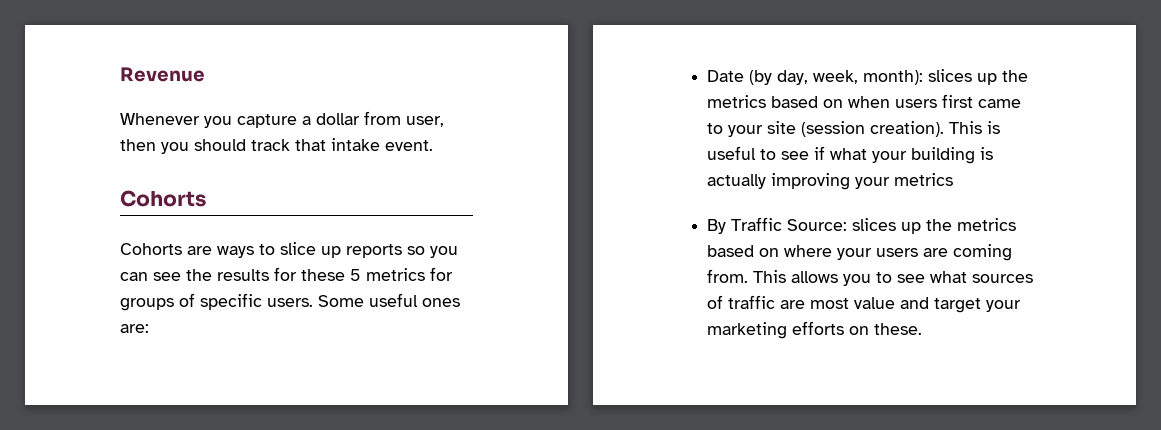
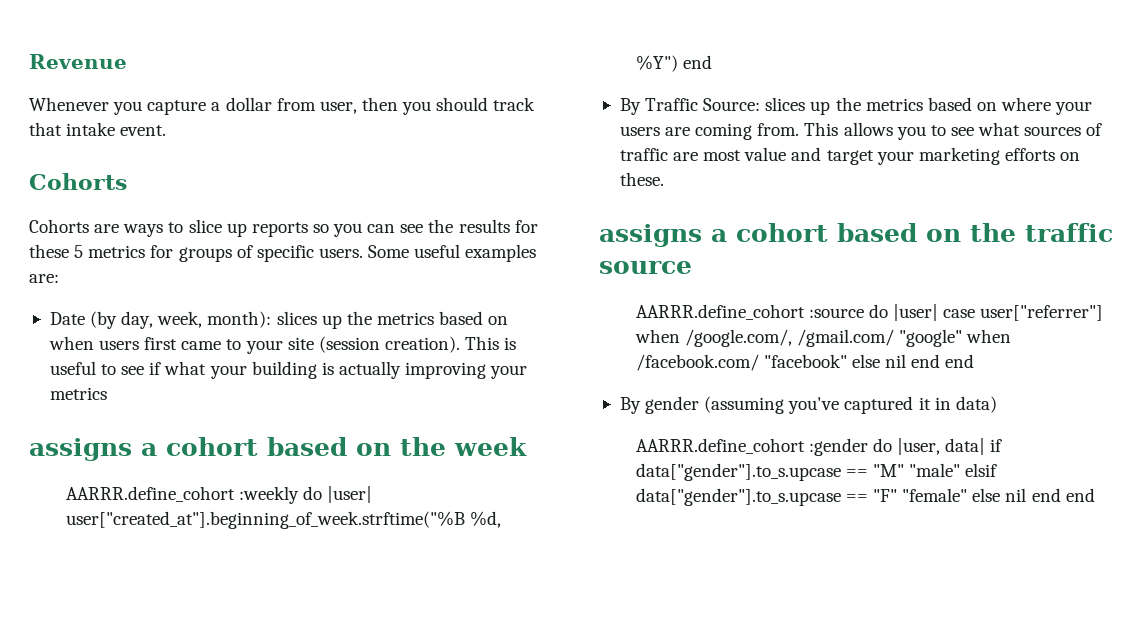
[422,298,460,307] ones -> [465,244,537,262] examples
(954, 179) none -> [29,437,527,461] [65,486,373,504] [65,511,501,529] [635,55,712,72] // assigns a cohort based on the week // AARRR.define_cohort :weekly do |user| user["created_at"].beginning_of_week.strftime("%B %d, %Y") end
(923, 329) none -> [599,223,1113,247] [599,261,692,274] [635,304,1104,321] [634,329,1012,347] [635,354,975,371] [619,396,997,414] [635,438,1003,456] [635,463,998,481] [635,488,1095,506] // assigns a cohort based on the traffic source // AARRR.define_cohort :source do |user| case user["referrer"] when /google.com/, /gmail.com/ "google" when /facebook.com/ "facebook" else nil end end // By gender (assuming you've captured it in data) // AARRR.define_cohort :gender do |user, data| if data["gender"].to_s.upcase == "M" "male" elsif data["gender"].to_s.upcase == "F" "female" else nil end end

